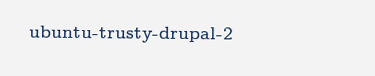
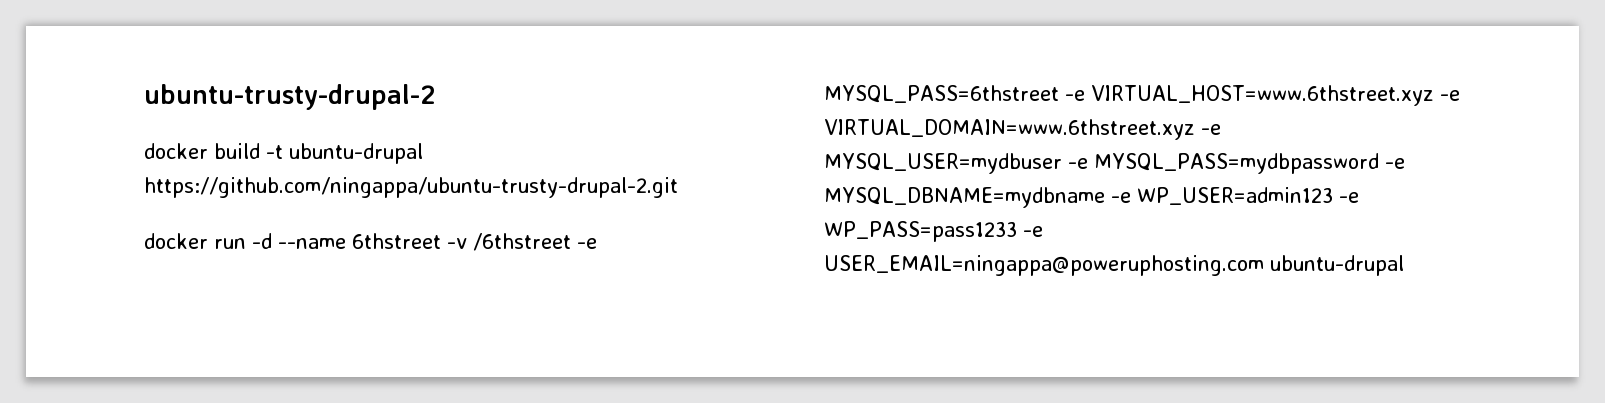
(234, 34) none -> [144,143,423,164] [144,177,678,198] [144,233,597,251] [824,85,1460,106] [824,119,1221,140] [824,153,1405,174] [824,187,1359,208] [824,221,1043,242] [824,255,1404,276] // docker build -t ubuntu-drupal https://github.com/ningappa/ubuntu-trusty-drupal-2.git // docker run -d --name 6thstreet -v /6thstreet -e MYSQL_PASS=6thstreet -e VIRTUAL_HOST=www.6thstreet.xyz -e VIRTUAL_DOMAIN=www.6thstreet.xyz -e MYSQL_USER=mydbuser -e MYSQL_PASS=mydbpassword -e MYSQL_DBNAME=mydbname -e WP_USER=admin123 -e WP_PASS=pass1233 -e USER_EMAIL=ningappa@poweruphosting.com ubuntu-drupal

